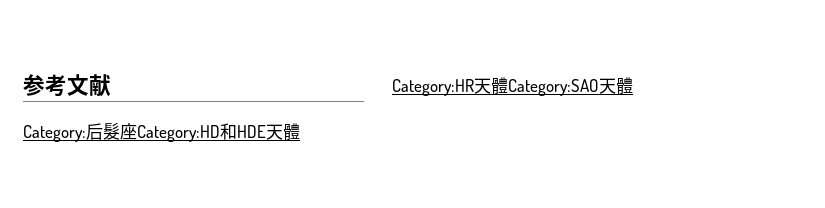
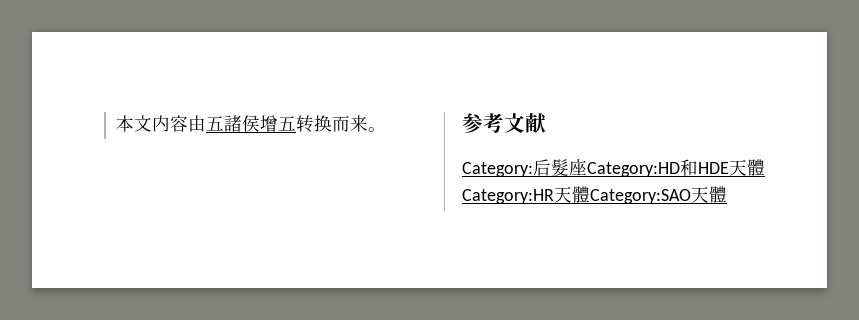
(23, 85) none -> [115,115,386,133] 本文内容由五諸侯增五转换而来。 //

